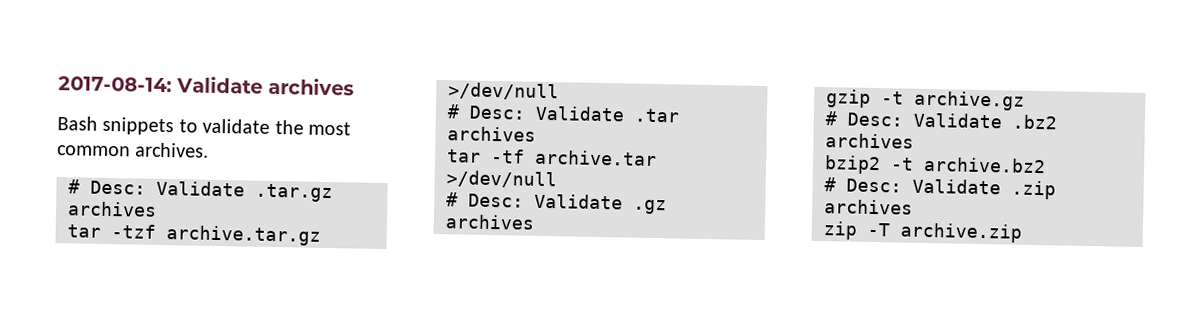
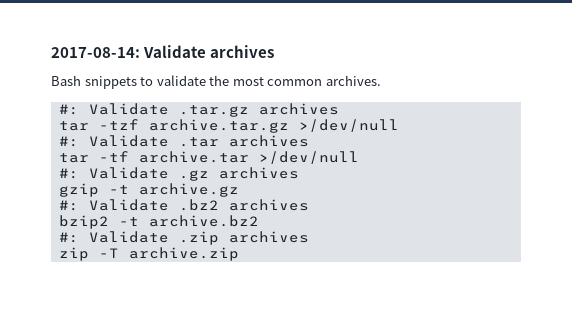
[68,179,146,195] # Desc: -> [58,104,79,115] #:
[447,104,526,120] # Desc: -> [58,136,79,147] #:
[446,192,524,208] # Desc: -> [58,168,79,179] #:
[825,111,903,127] # Desc: -> [58,200,79,211] #:
[824,177,902,193] # Desc: -> [58,232,79,243] #:

